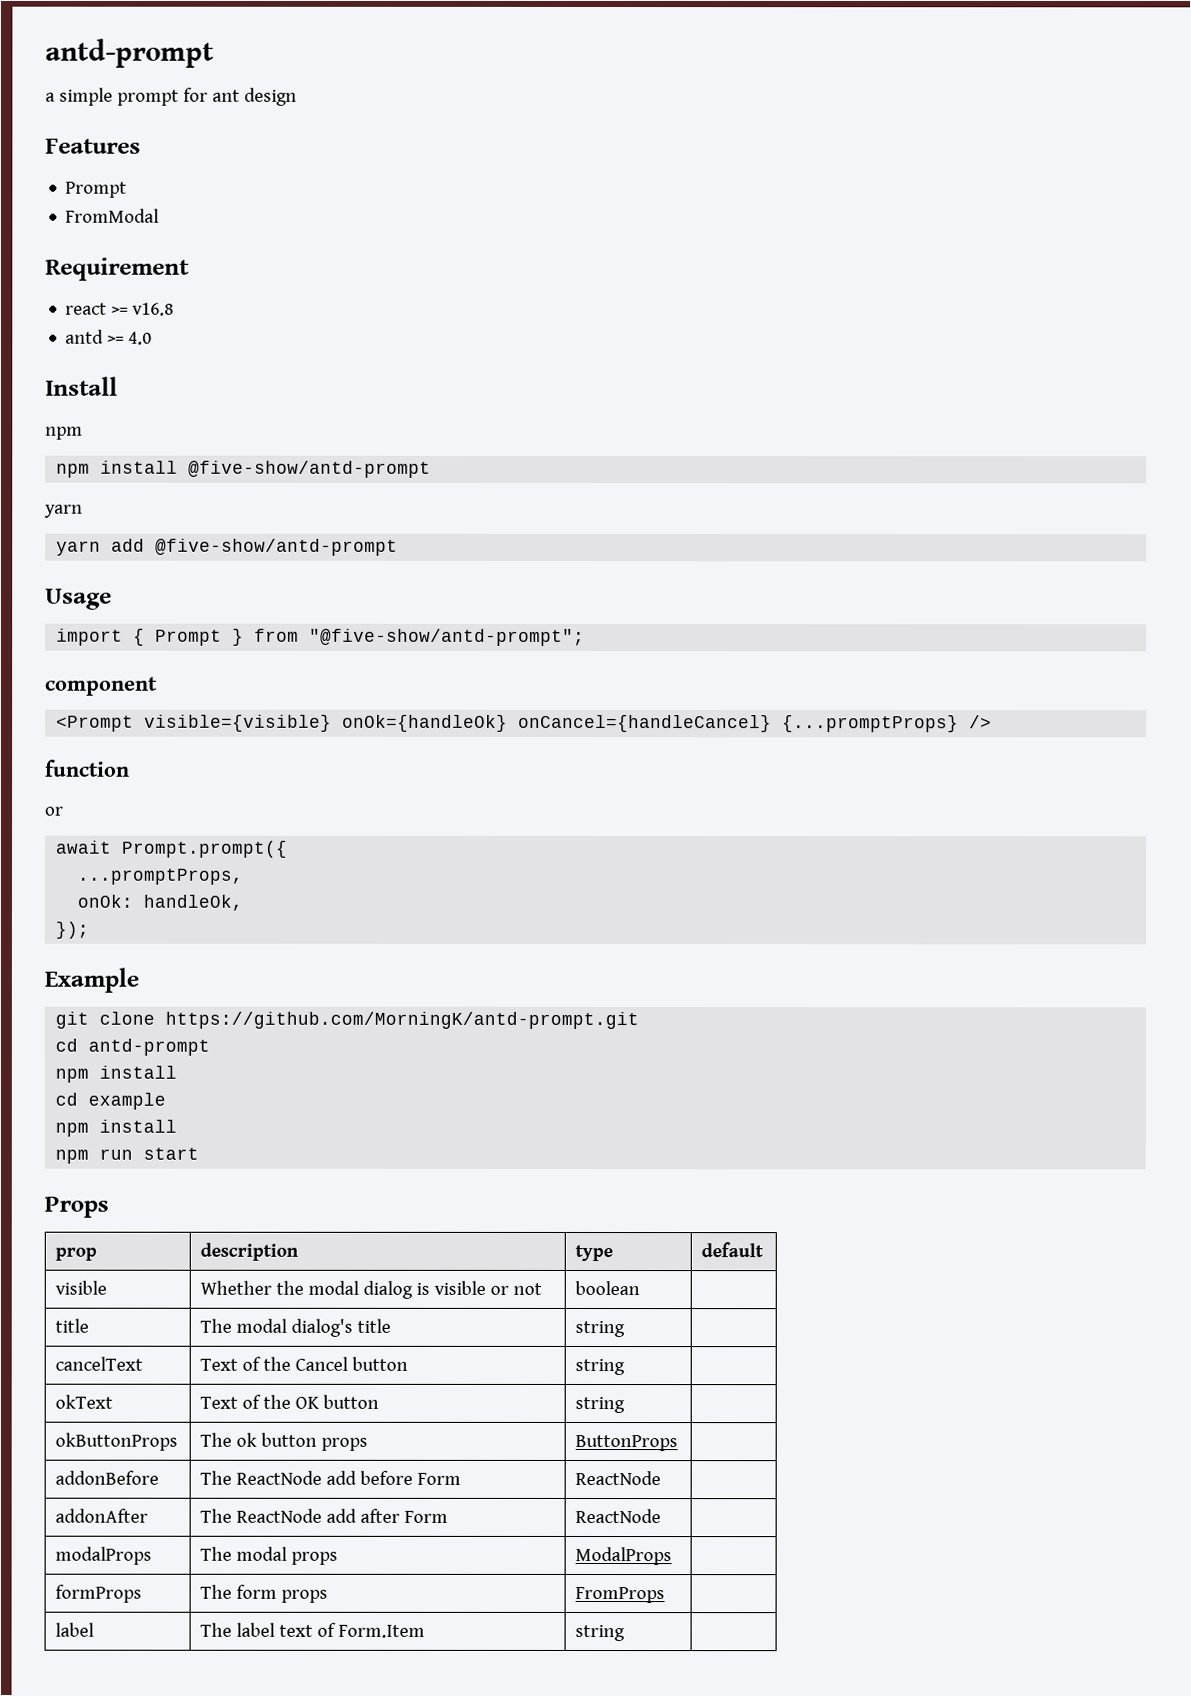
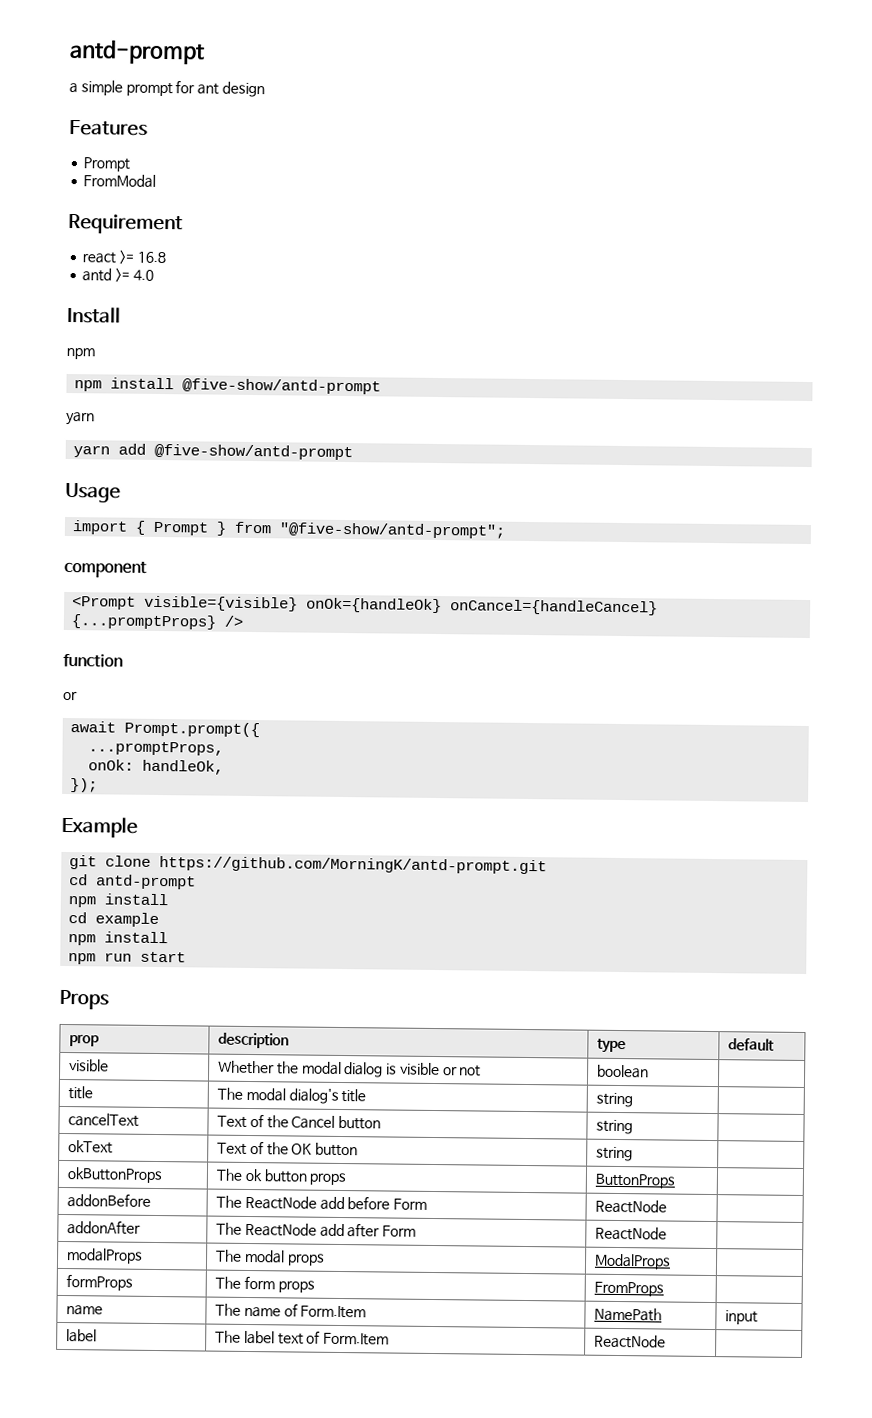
[132,302,175,316] v16.8 -> [136,251,166,264] 16.8
(666, 1595) none -> [65,1305,103,1316] [214,1303,367,1319] [593,1307,662,1322] [724,1310,758,1325] // name | The name of Form.Item | NamePath | input
[575,1624,626,1642] string -> [593,1334,666,1349] ReactNode

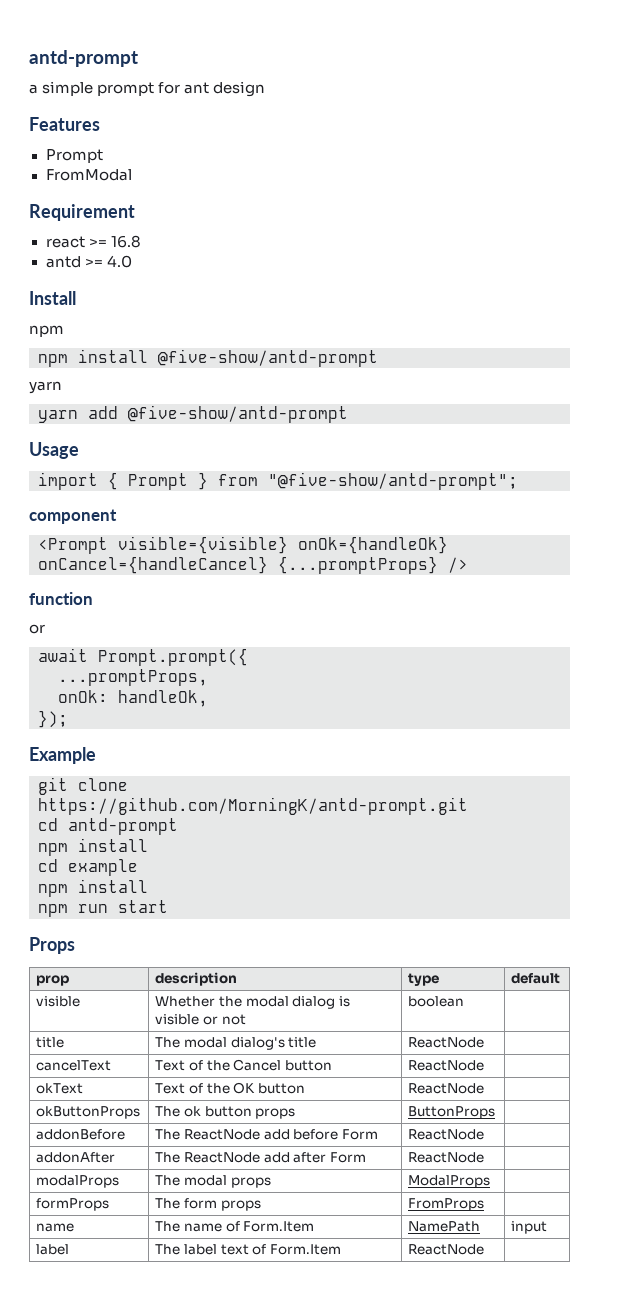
[595,1092,633,1108] string -> [408,1037,485,1048] ReactNode
[595,1119,633,1135] string -> [408,1060,485,1071] ReactNode
[595,1146,633,1162] string -> [408,1083,485,1094] ReactNode

